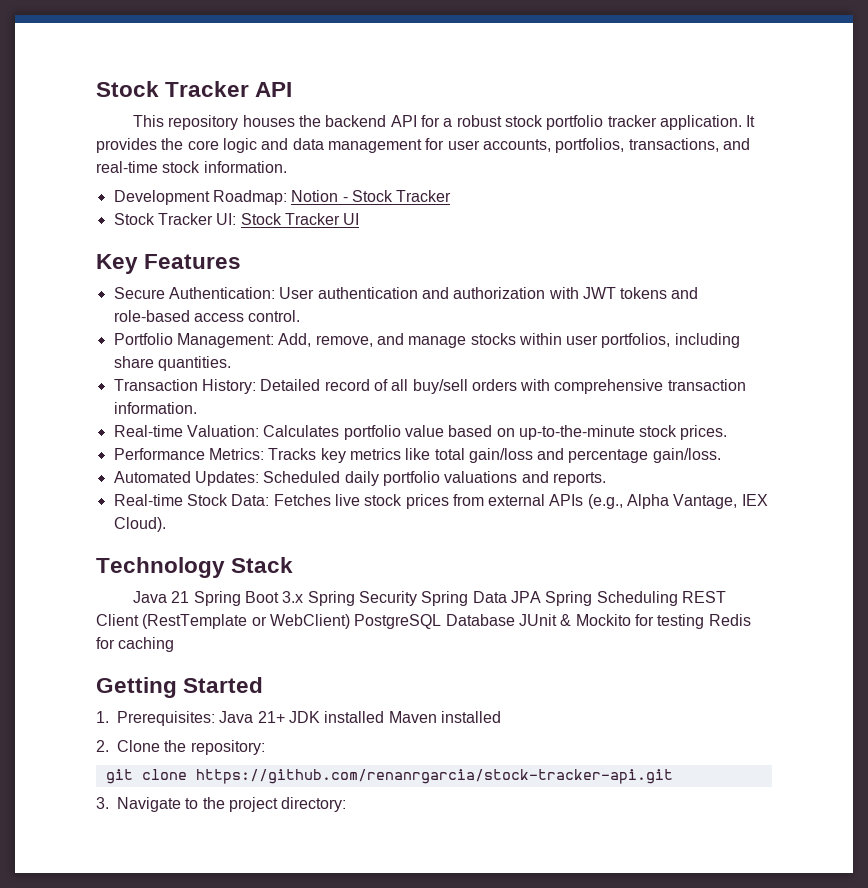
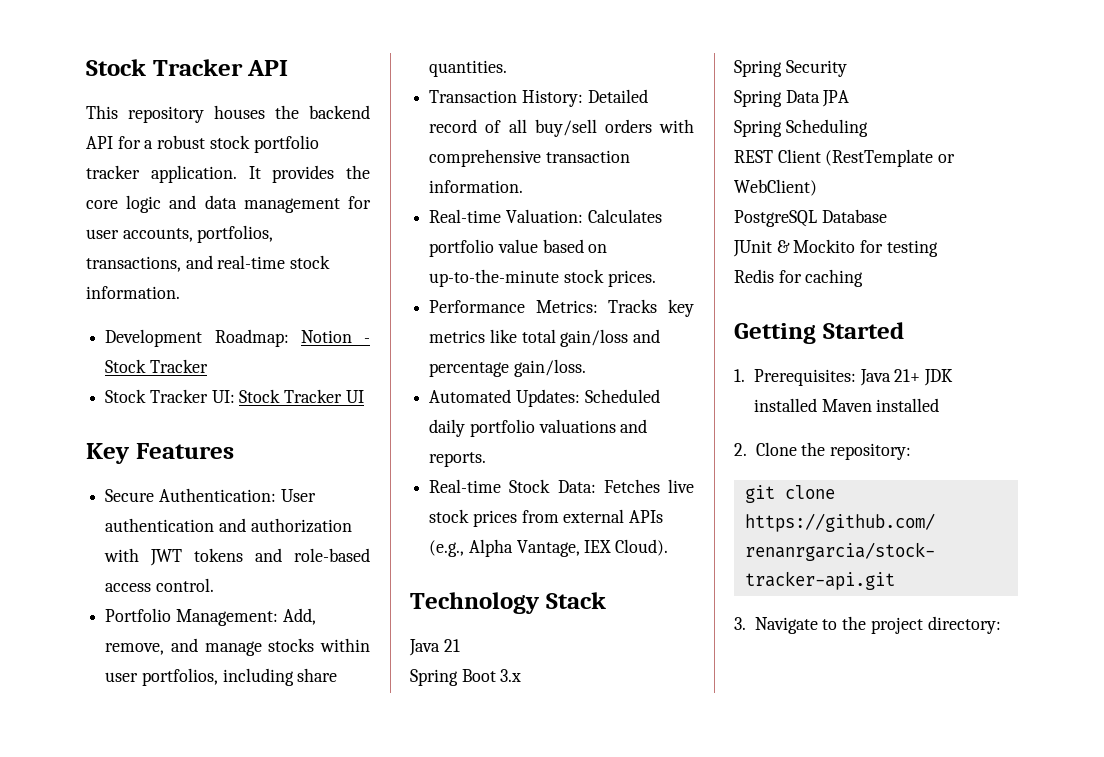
(190, 597) none -> (460, 645) //
(304, 597) none -> (522, 675) //
(418, 598) none -> (847, 68) //
(541, 597) none -> (850, 98) //
(678, 598) none -> (868, 128) //
(350, 621) none -> (817, 187) //
(515, 620) none -> (887, 216) //
(705, 621) none -> (938, 248) //

